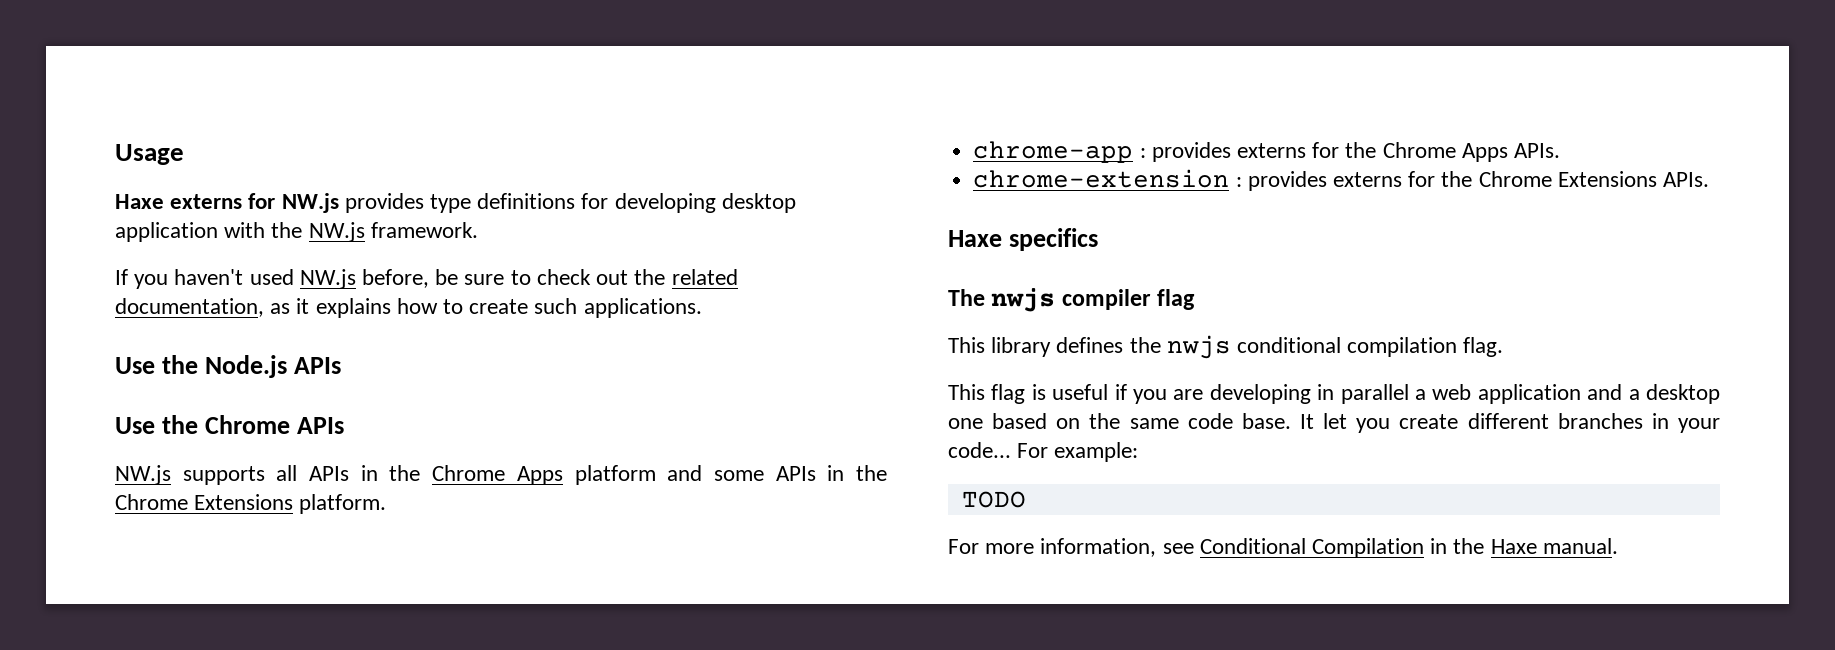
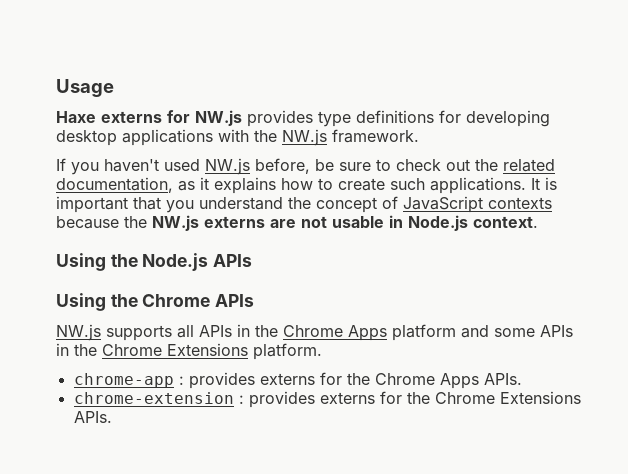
[115,222,218,242] application -> [122,129,213,146] applications
[115,357,155,374] // Use -> [531,177,557,190] [56,196,552,213] [56,215,538,231] [56,253,106,271] It is important that you understand the concept of JavaScript contexts because the NW.js externs are not usable in Node.js context. // Using
[115,417,155,434] Use -> [56,293,106,311] Using
[948,228,1098,251] [948,288,1196,312] [948,335,1504,359] [948,384,1720,404] [948,413,1720,433] [948,442,1139,462] [961,491,1026,508] [948,538,1618,558] // Haxe specifics // The nwjs compiler flag // This library defines the nwjs conditional compilation flag. // This flag is useful if you are developing in parallel a web application and a desktop one based on the same code base. It let you create different branches in your code... For example: // TODO // For more information, see Conditional Compilation in the Haxe manual. -> (112, 417) none

